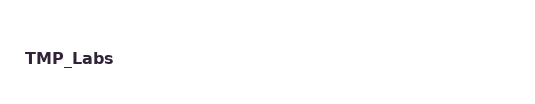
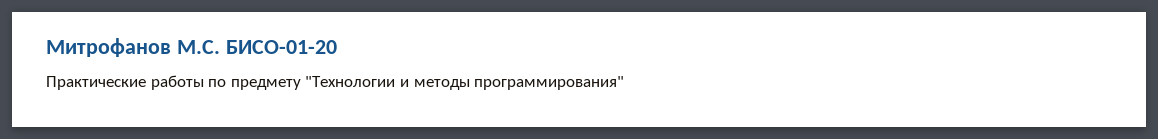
[25,52,114,68] TMP_Labs -> [46,38,337,57] [46,75,625,90] Митрофанов М.С. БИСО-01-20 // Практические работы по предмету "Технологии и методы программирования"

